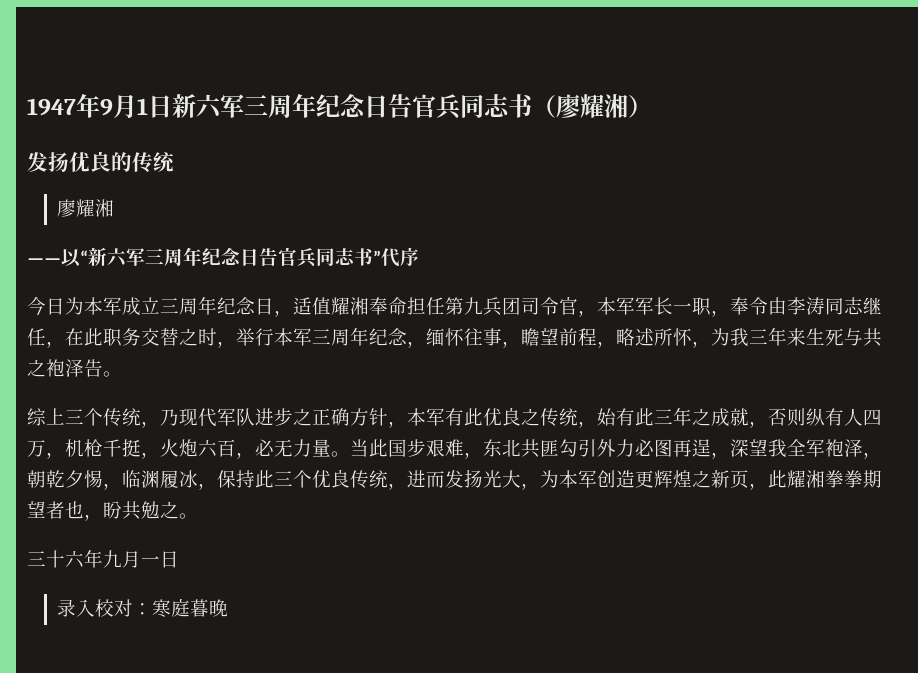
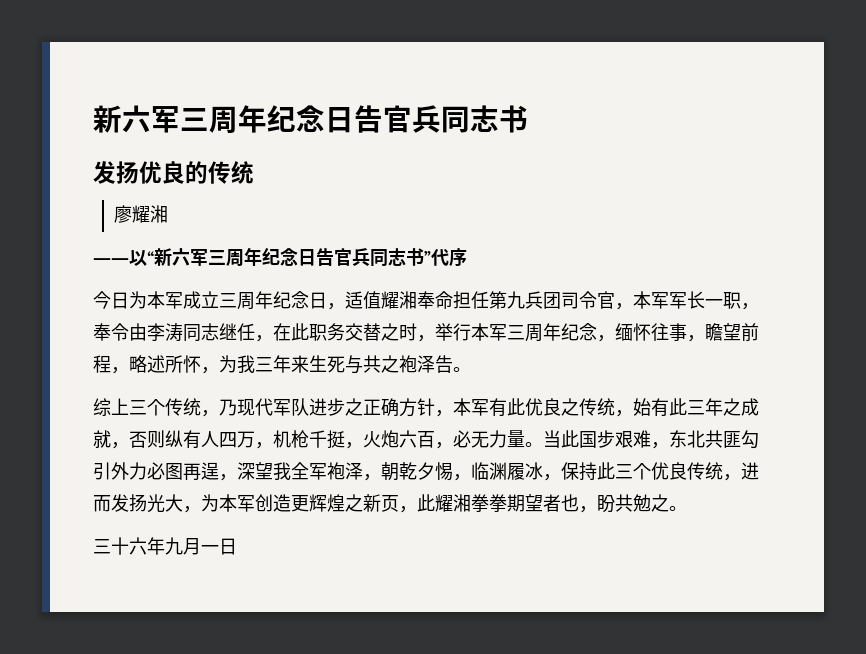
[27,93,652,119] 1947年9月1日新六军三周年纪念日告官兵同志书（廖耀湘） -> [93,105,528,133] 新六军三周年纪念日告官兵同志书
[56,599,228,618] // 录入校对：寒庭暮晚 -> (237, 546) none

